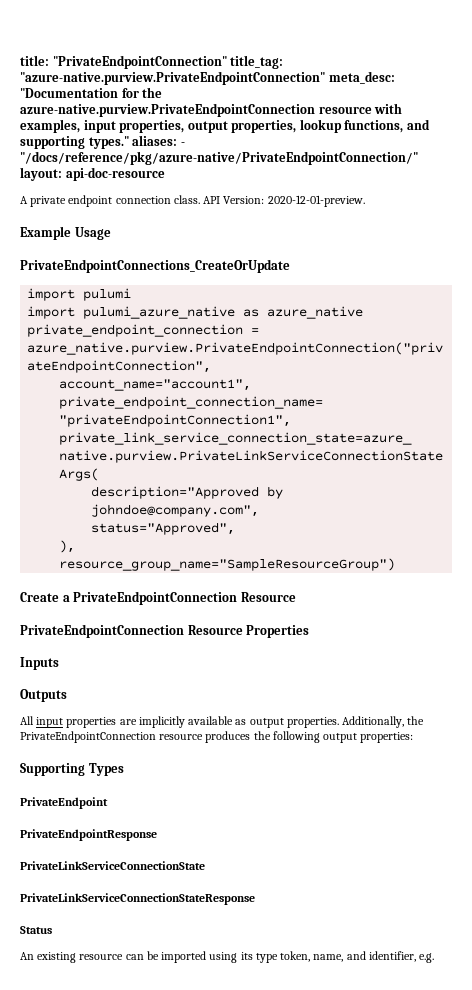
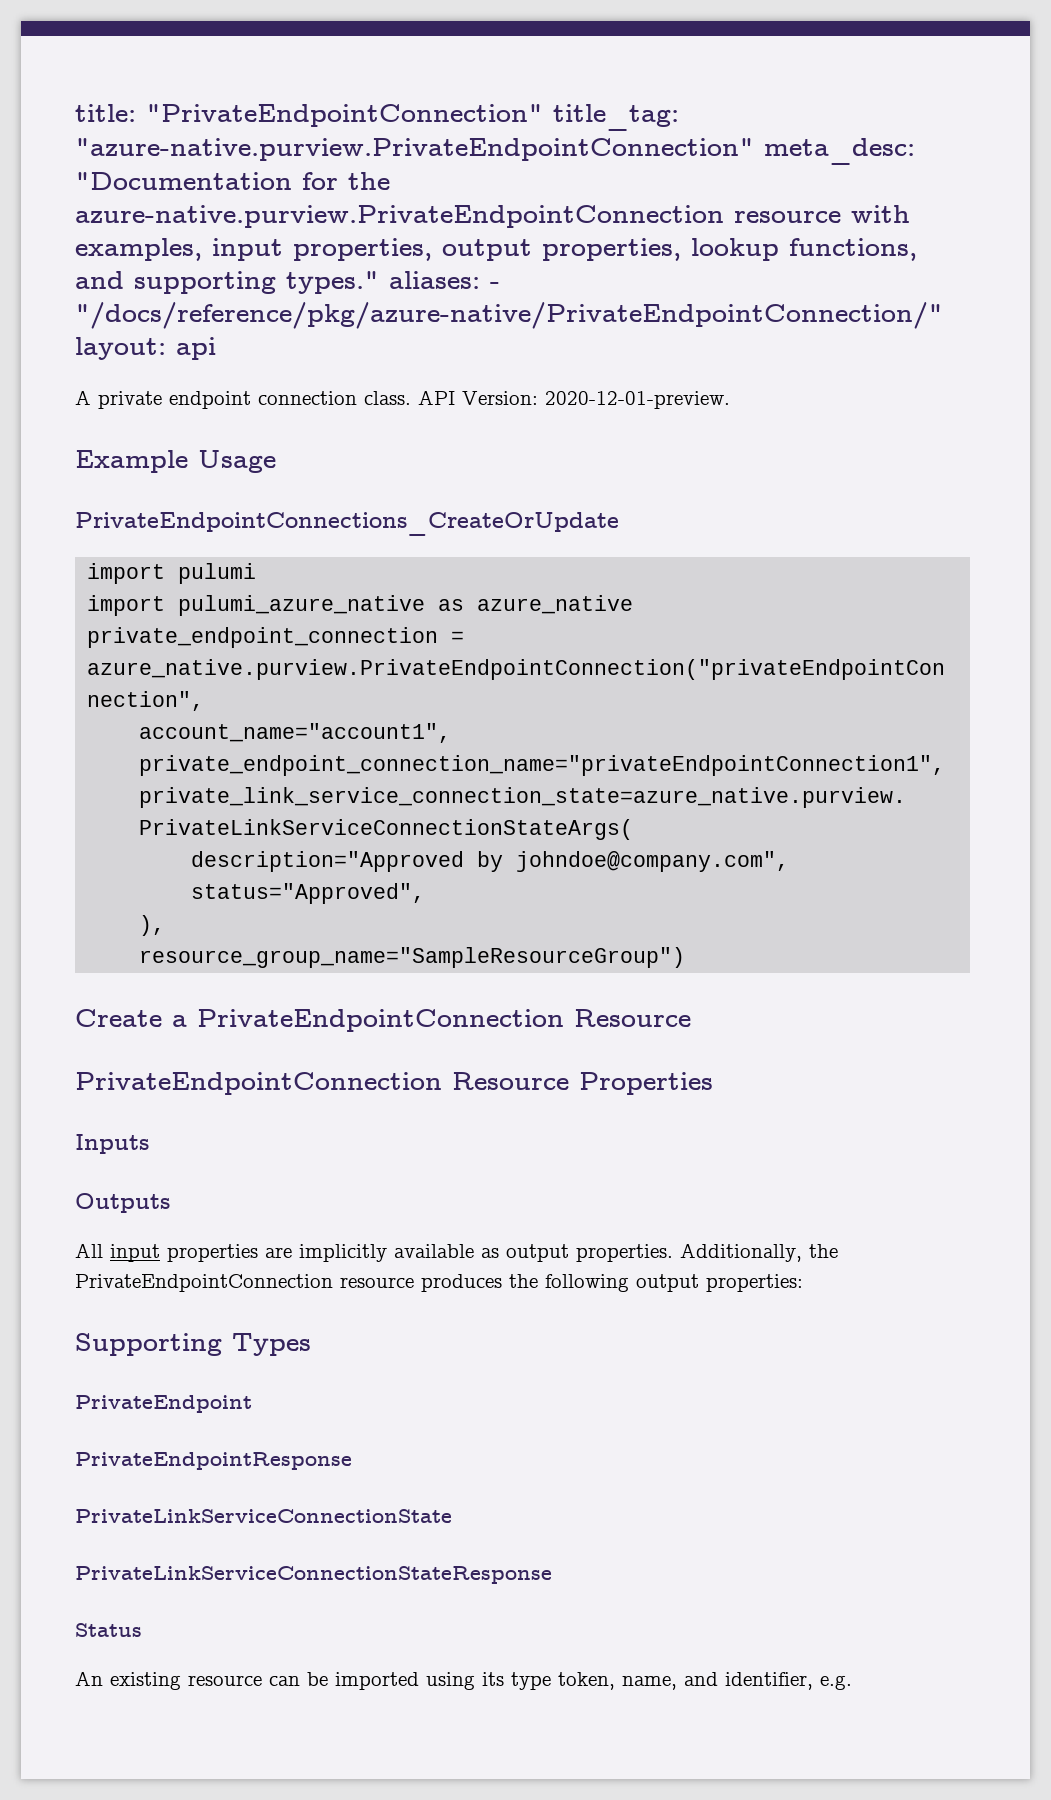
[65,167,165,181] api-doc-resource -> [176,337,216,360] api

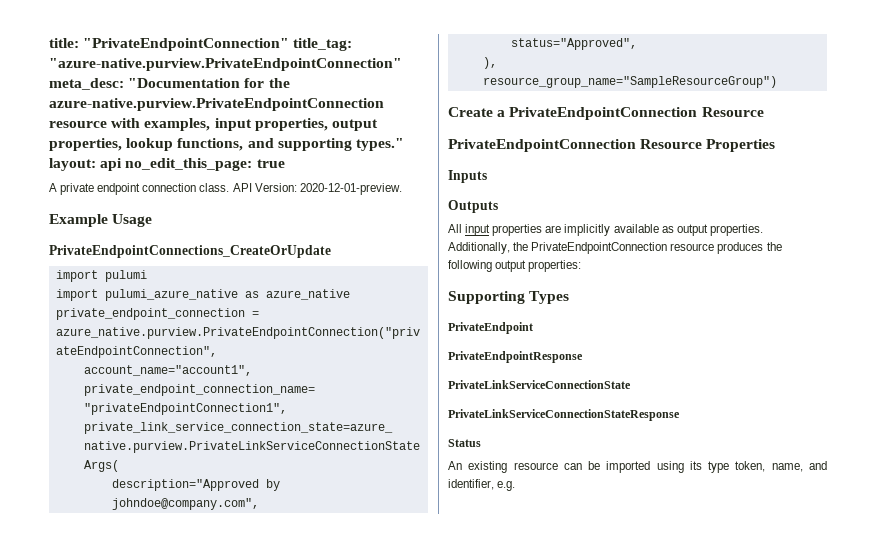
[389,271,500,289] [75,302,943,329] aliases: - "/docs/reference/pkg/azure-native/PrivateEndpointConnection/" -> (404, 144) none
(216, 348) none -> [125,158,285,171] no_edit_this_page: true

